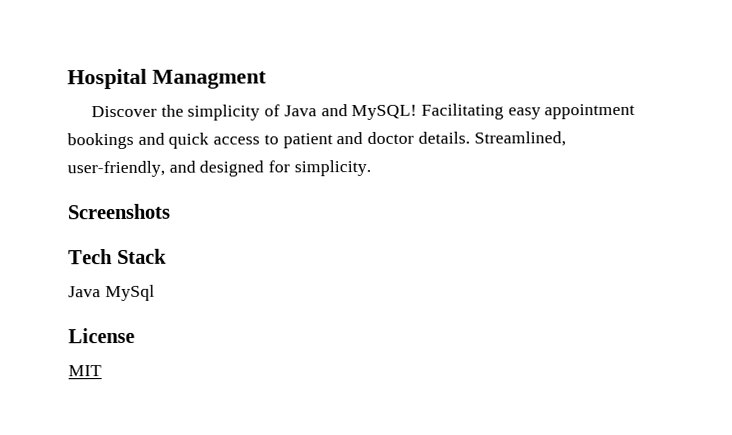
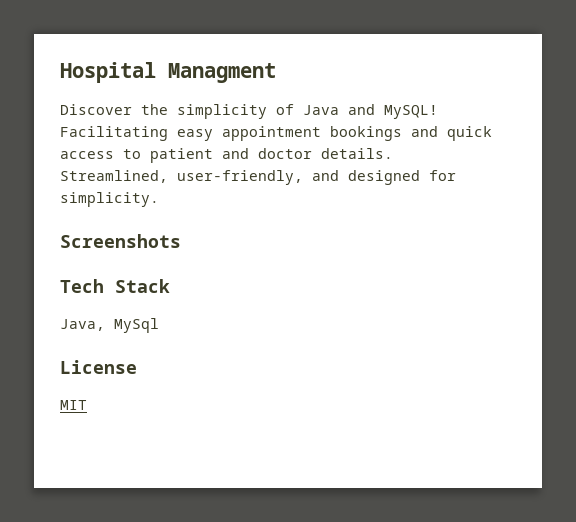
[68,286,101,298] Java -> [60,319,105,331] Java,

